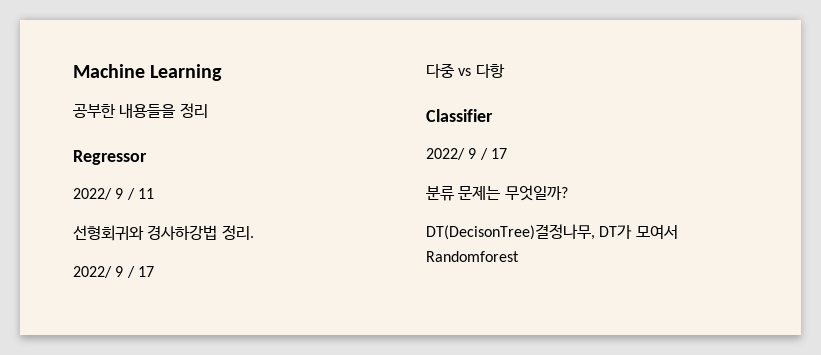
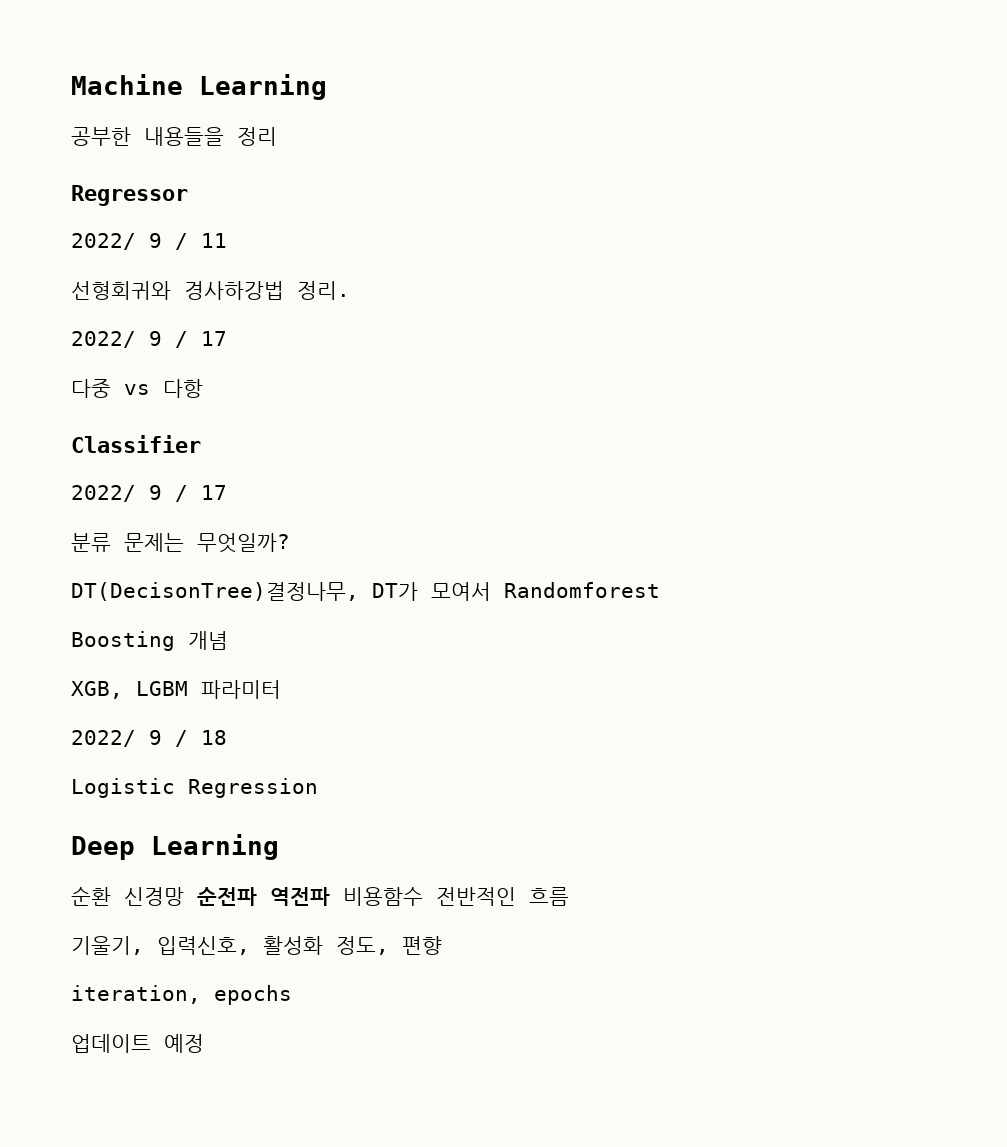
(519, 256) none -> [71,631,228,651] [71,680,281,699] [71,730,227,747] [71,778,318,798] [71,834,279,860] [71,886,569,906] [71,936,442,955] [71,985,292,1005] [71,1034,204,1053] // Boosting 개념 // XGB, LGBM 파라미터 // 2022/ 9 / 18 // Logistic Regression // Deep Learning // 순환 신경망 순전파 역전파 비용함수 전반적인 흐름 // 기울기, 입력신호, 활성화 정도, 편향 // iteration, epochs // 업데이트 예정

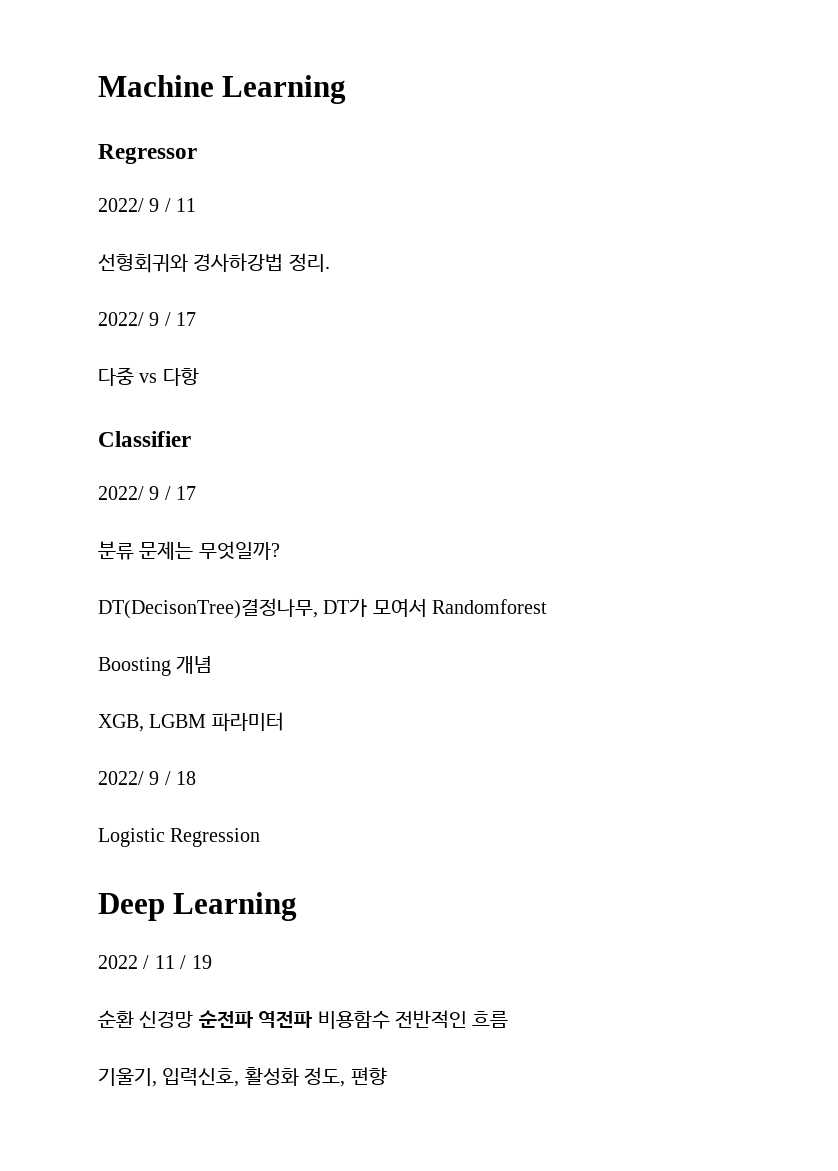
[71,127,277,146] // 공부한 내용들을 정리 -> (347, 89) none
(279, 847) none -> [98,955,212,969] // 2022 / 11 / 19
[71,985,292,1005] [71,1034,204,1053] // iteration, epochs // 업데이트 예정 -> (387, 1076) none

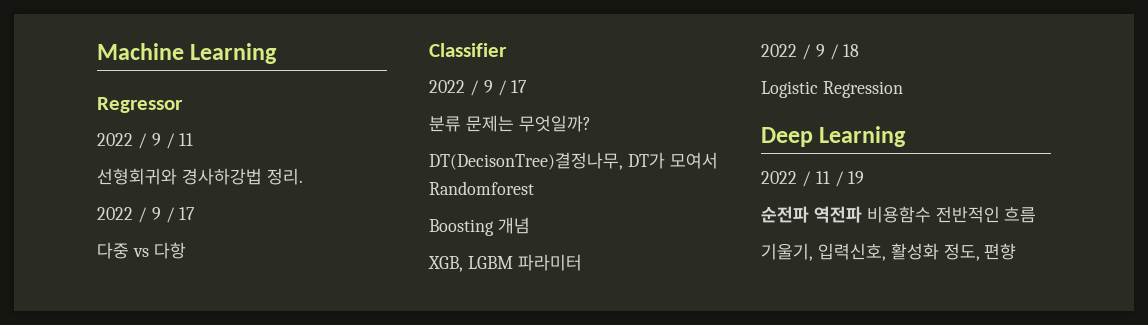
[98,198,144,212] 2022/ -> [97,133,147,149] 2022 /
[98,312,144,326] 2022/ -> [97,207,147,223] 2022 /
[98,486,144,500] 2022/ -> [429,80,479,96] 2022 /
[98,771,144,785] 2022/ -> [761,44,811,60] 2022 /
[98,1010,194,1028] 순환 신경망 -> (865, 177) none

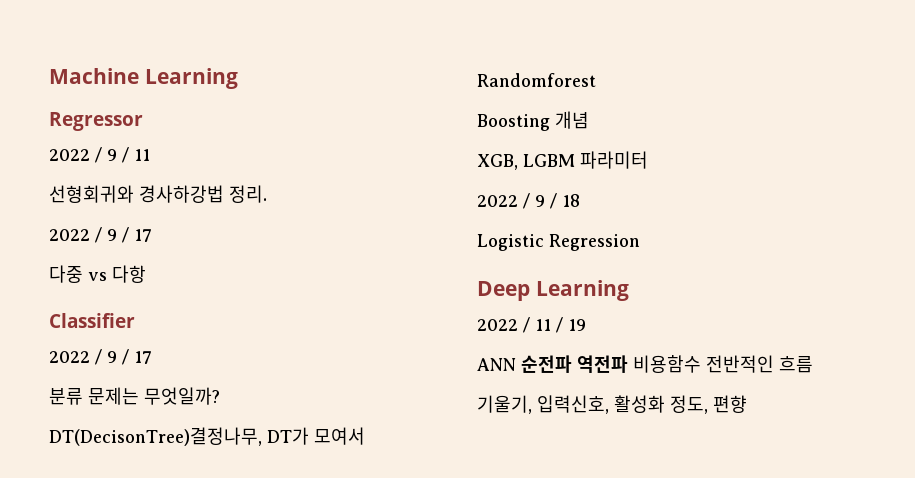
(865, 177) none -> [477,358,516,371] ANN

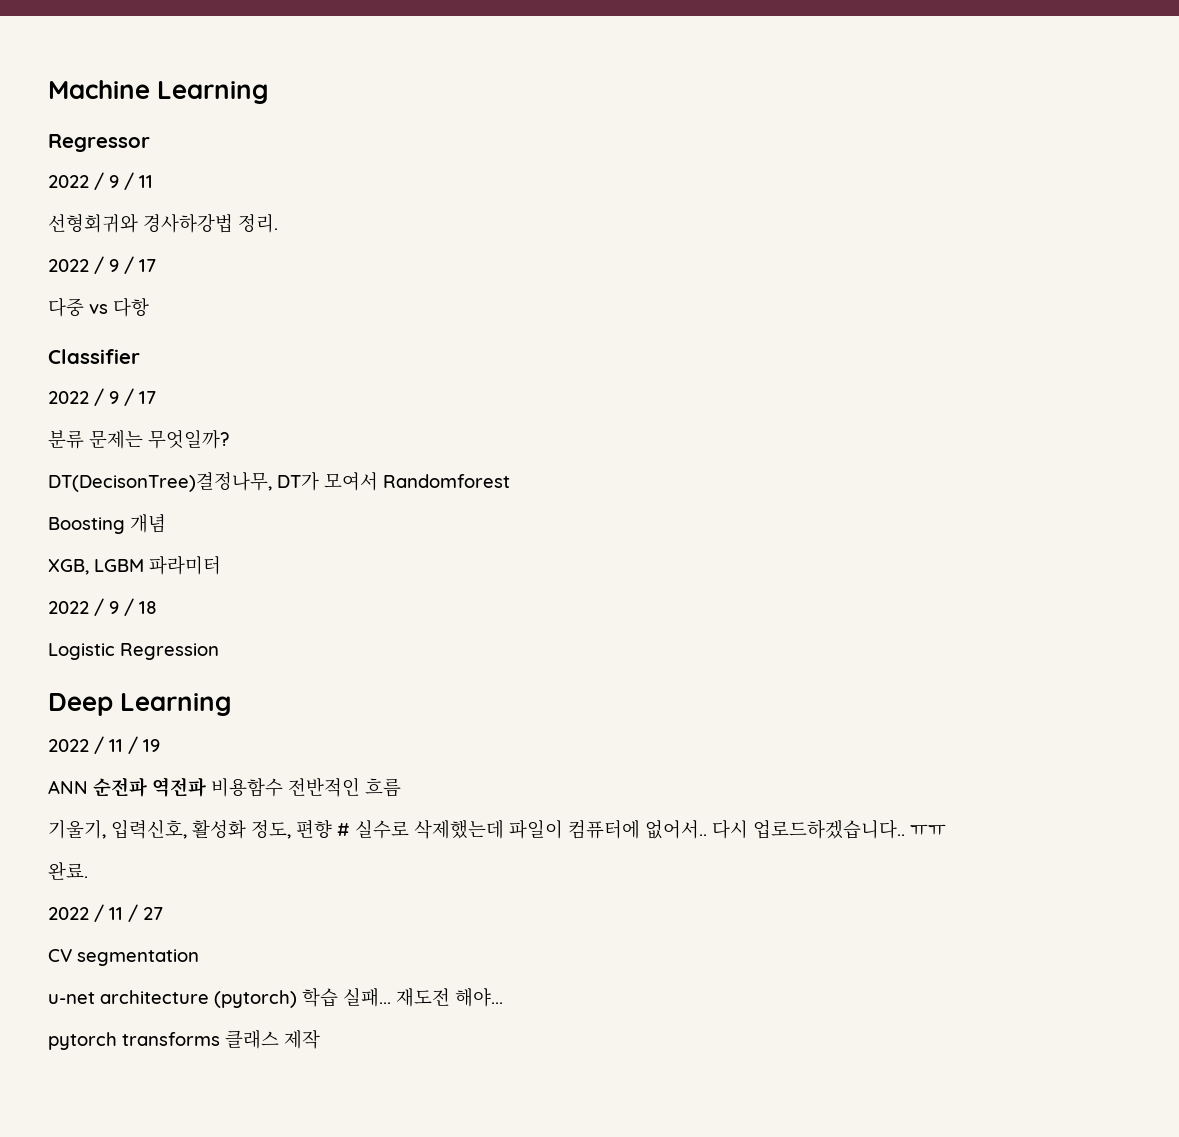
(747, 404) none -> [337,819,946,839] [48,862,88,880] [48,904,163,922] [48,949,199,966] [48,988,503,1008] [48,1030,320,1050] # 실수로 삭제했는데 파일이 컴퓨터에 없어서.. 다시 업로드하겠습니다.. ㅠㅠ // 완료. // 2022 / 11 / 27 // CV segmentation // u-net architecture (pytorch) 학습 실패... 재도전 해야... // pytorch transforms 클래스 제작

